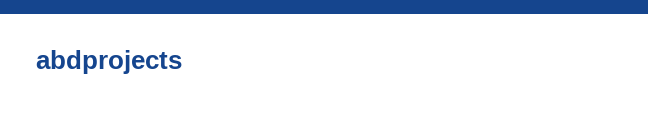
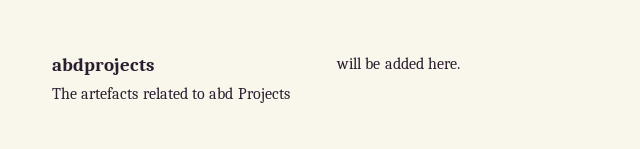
(182, 62) none -> [52,87,290,103] [336,57,460,69] // The artefacts related to abd Projects will be added here.

